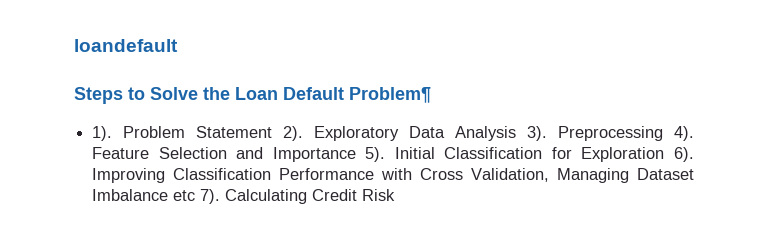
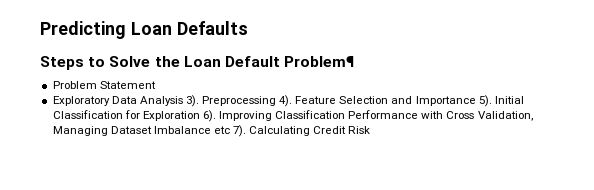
[74,39,178,52] loandefault -> [40,21,248,39] Predicting Loan Defaults
[92,126,113,141] 1). -> (355, 61) none
[283,126,304,141] 2). -> (156, 85) //

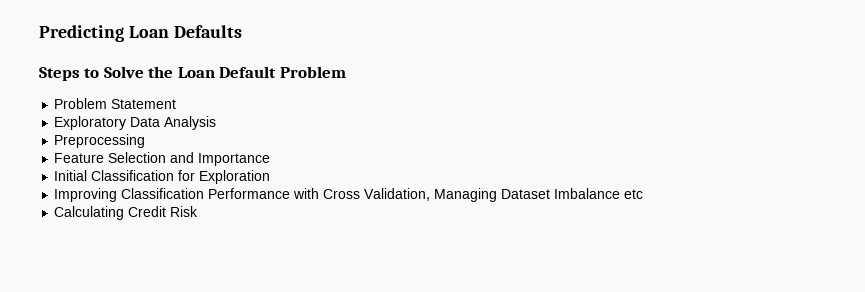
[284,56,355,67] Problem¶ -> [279,66,346,78] Problem
[185,95,199,107] 3). -> (217, 123) //
[279,95,293,107] 4). -> (146, 141) //
[478,95,492,107] 5). -> (271, 159) //
[202,110,216,122] 6). -> (271, 177) //
[233,125,247,137] 7). -> (644, 194) //

